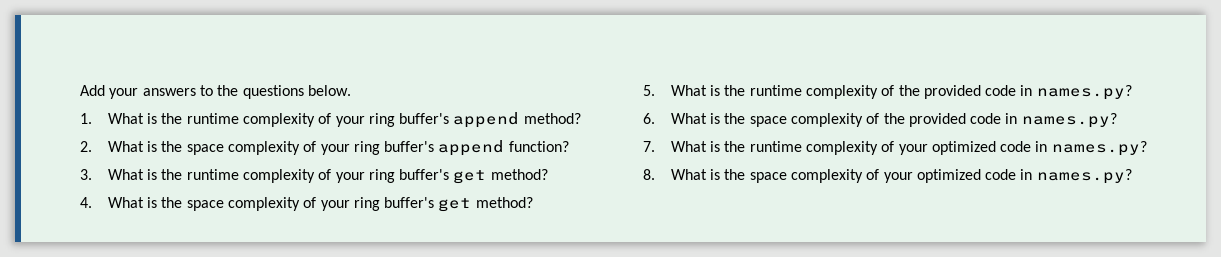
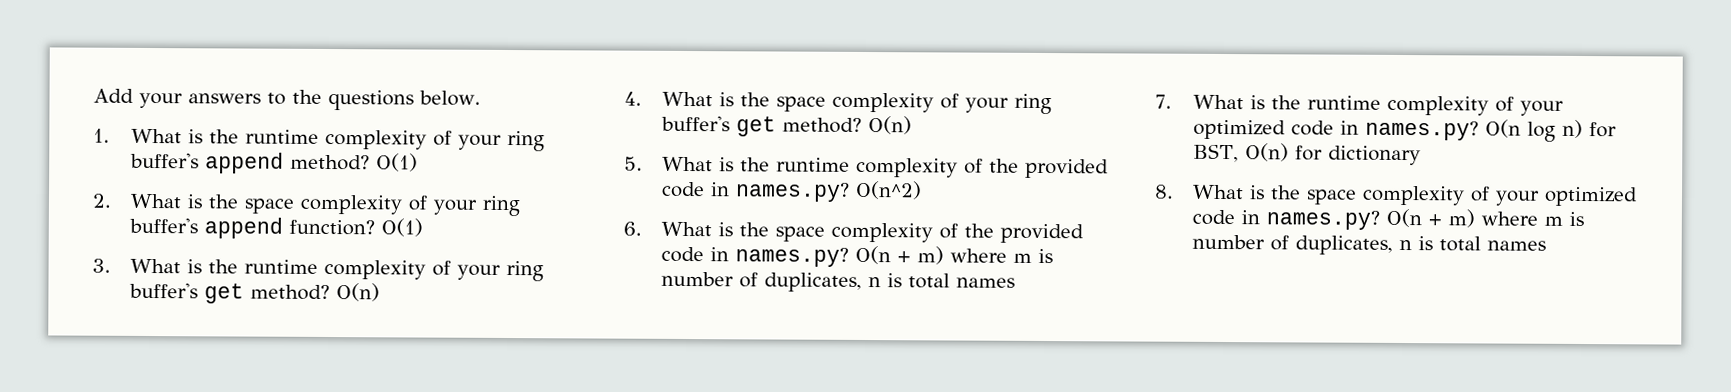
(581, 118) none -> [375,153,418,172] O(1)
(569, 146) none -> [380,218,423,237] O(1)
(548, 174) none -> [335,283,380,302] O(n)
(533, 202) none -> [867,116,912,135] O(n)
(1132, 92) none -> [854,180,922,200] O(n^2)
(1117, 120) none -> [854,245,1053,265] [660,271,1015,292] O(n + m) where m is number of duplicates, n is total names
(1147, 148) none -> [1484,119,1617,142] [1192,143,1421,166] O(n log n) for BST, O(n) for dictionary
(1132, 176) none -> [1385,208,1584,228] [1191,234,1546,255] O(n + m) where m is number of duplicates, n is total names

